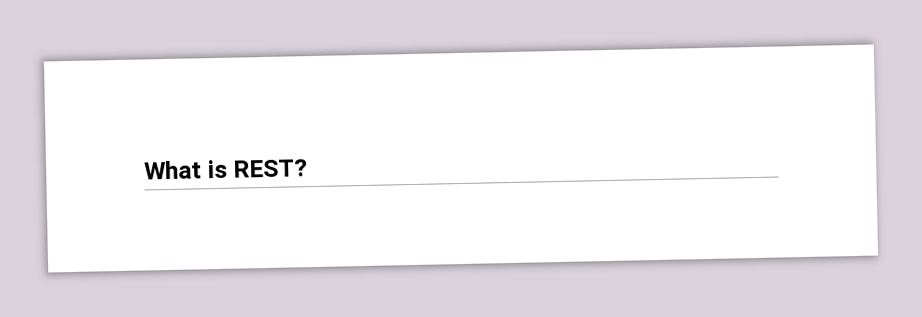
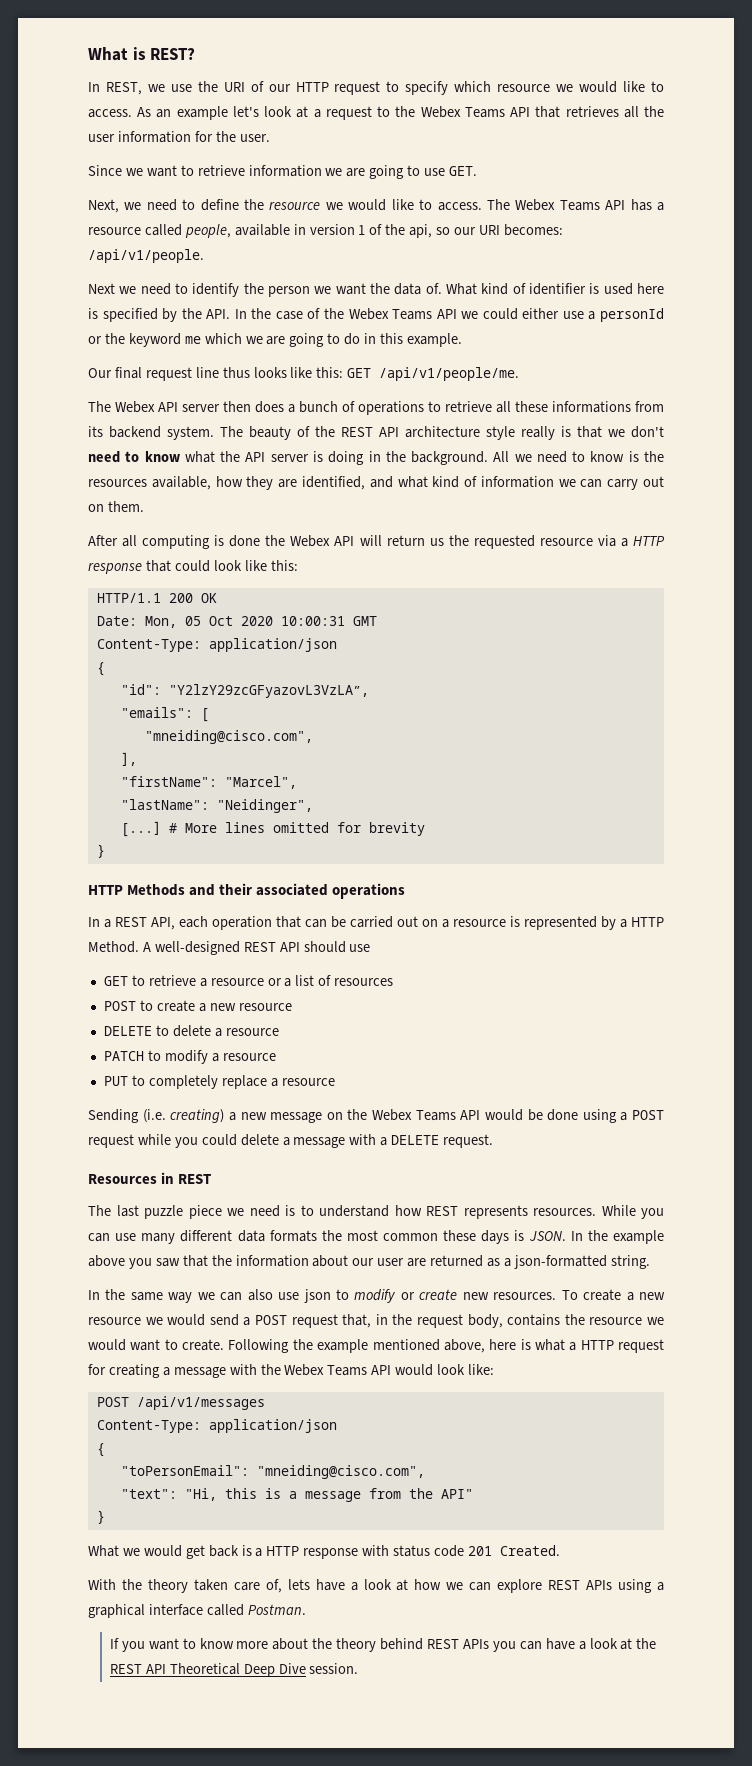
(309, 168) none -> [88,81,664,95] [88,106,665,120] [88,131,270,143] [88,165,478,179] [88,199,665,213] [88,224,563,238] [88,249,204,263] [88,283,664,297] [88,308,664,322] [88,333,462,347] [88,367,520,381] [88,401,664,415] [88,426,664,440] [88,451,664,465] [88,476,664,490] [88,501,144,512] [88,535,665,549] [88,560,298,574] [96,593,217,603] [96,616,377,628] [96,638,337,652] [96,662,105,676] [120,684,369,698] [120,707,209,722] [144,730,313,744] [120,752,137,766] [120,776,297,789] [120,799,313,813] [120,821,425,837] [96,844,105,858] [88,883,406,899] [88,916,664,930] [88,941,371,955] [103,975,394,987] [103,1000,292,1012] [103,1025,279,1037] [103,1050,276,1064] [103,1075,335,1089] [88,1109,664,1123] [88,1134,494,1148] [88,1172,212,1184] [88,1205,664,1219] [88,1230,664,1244] [88,1255,650,1269] [88,1289,666,1303] [88,1314,665,1328] [88,1339,665,1353] [88,1364,495,1378] [96,1396,265,1410] [96,1419,337,1433] [96,1443,105,1457] [120,1465,425,1479] [120,1488,473,1502] [96,1510,105,1524] [88,1545,560,1559] [88,1579,665,1593] [88,1604,306,1618] [109,1638,657,1652] [109,1663,359,1677] // In REST, we use the URI of our HTTP request to specify which resource we would like to access. As an example let's look at a request to the Webex Teams API that retrieves all the user information for the user. // Since we want to retrieve information we are going to use GET. // Next, we need to define the resource we would like to access. The Webex Teams API has a resource called people, available in version 1 of the api, so our URI becomes: /api/v1/people. // Next we need to identify the person we want the data of. What kind of identifier is used here is specified by the API. In the case of the Webex Teams API we could either use a personId or the keyword me which we are going to do in this example. // Our final request line thus looks like this: GET /api/v1/people/me. // The Webex API server then does a bunch of operations to retrieve all these informations from its backend system. The beauty of the REST API architecture style really is that we don't need to know what the API server is doing in the background. All we need to know is the resources available, how they are identified, and what kind of information we can carry out on them. // After all computing is done the Webex API will return us the requested resource via a HTTP response that could look like this: // HTTP/1.1 200 OK // Date: Mon, 05 Oct 2020 10:00:31 GMT // Content-Type: application/json // { // "id": "Y2lzY29zcGFyazovL3VzLA”, // "emails": [ // "mneiding@cisco.com", // ], // "firstName": "Marcel", // "lastName": "Neidinger", // [...] # More lines omitted for brevity // } // HTTP Methods and their associated operations // In a REST API, each operation that can be carried out on a resource is represented by a HTTP Method. A well-designed REST API should use // GET to retrieve a resource or a list of resources // POST to create a new resource // DELETE to delete a resource // PATCH to modify a resource // PUT to completely replace a resource // Sending (i.e. creating) a new message on the Webex Teams API would be done using a POST request while you could delete a message with a DELETE request. // Resources in REST // The last puzzle piece we need is to understand how REST represents resources. While you can use many different data formats the most common these days is JSON. In the example above you saw that the information about our user are returned as a json-formatted string. // In the same way we can also use json to modify or create new resources. To create a new resource we would send a POST request that, in the request body, contains the resource we would want to create. Following the example mentioned above, here is what a HTTP request for creating a message with the Webex Teams API would look like: // POST /api/v1/messages // Content-Type: application/json // { // "toPersonEmail": "mneiding@cisco.com", // "text": "Hi, this is a message from the API" // } // What we would get back is a HTTP response with status code 201 Created. // With the theory taken care of, lets have a look at how we can explore REST APIs using a graphical interface called Postman. // If you want to know more about the theory behind REST APIs you can have a look at the REST API Theoretical Deep Dive session.

